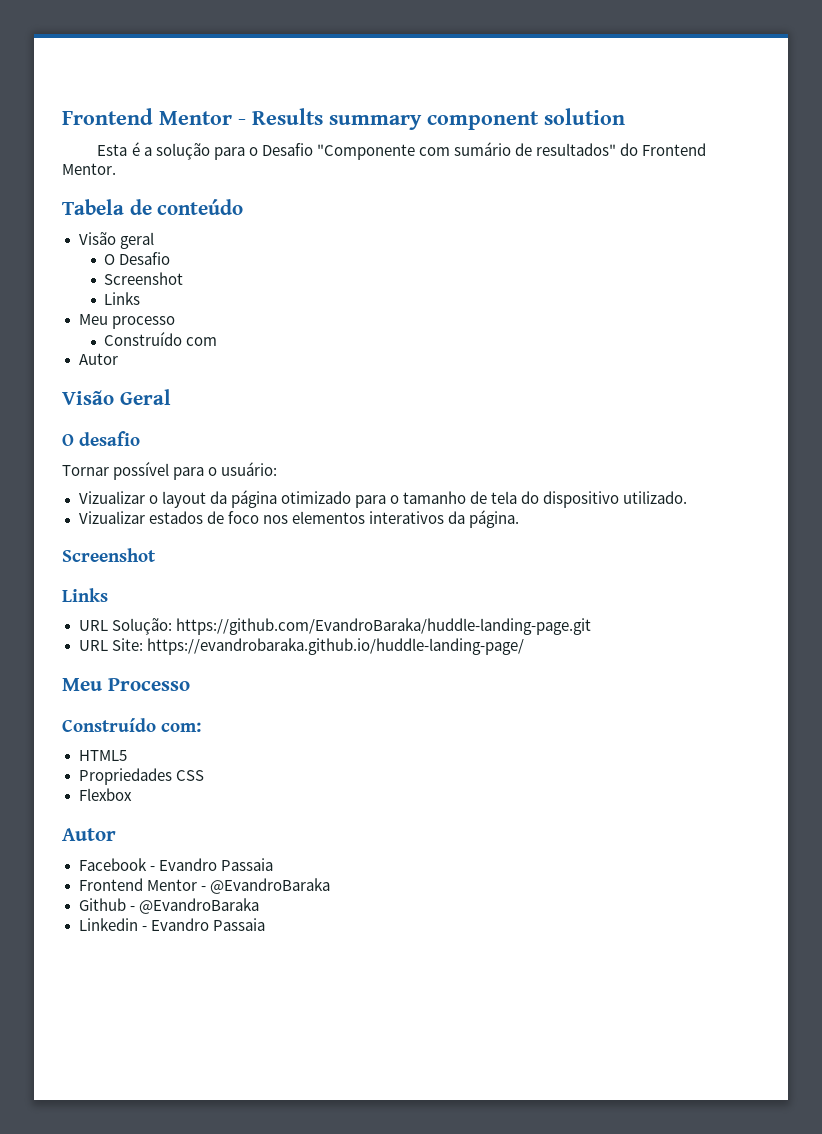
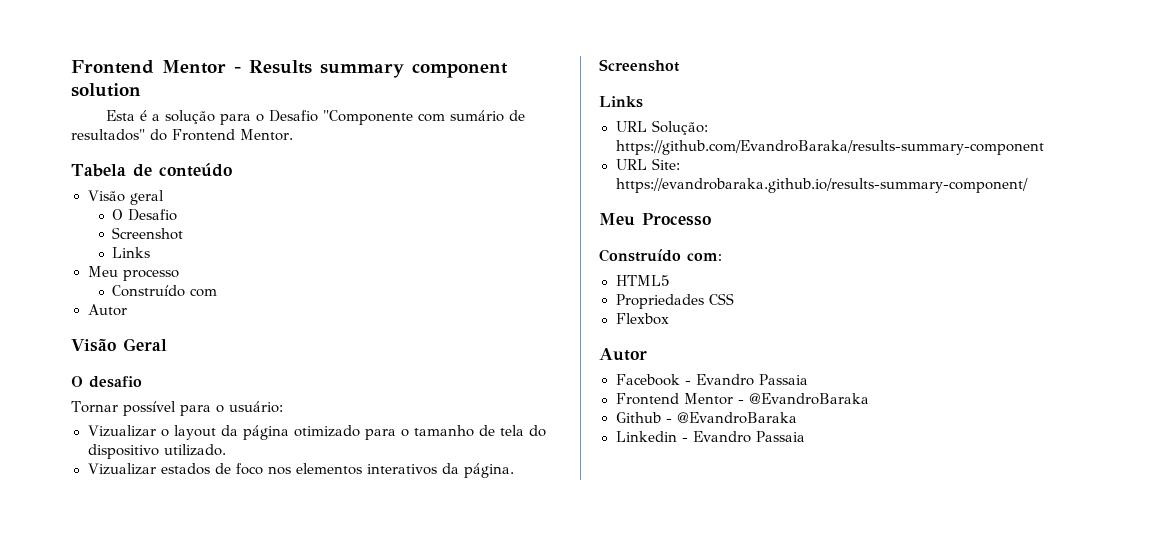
[175,618,591,635] https://github.com/EvandroBaraka/huddle-landing-page.git -> [615,140,1044,155] https://github.com/EvandroBaraka/results-summary-component
[146,638,524,655] https://evandrobaraka.github.io/huddle-landing-page/ -> [615,178,1028,193] https://evandrobaraka.github.io/results-summary-component/

